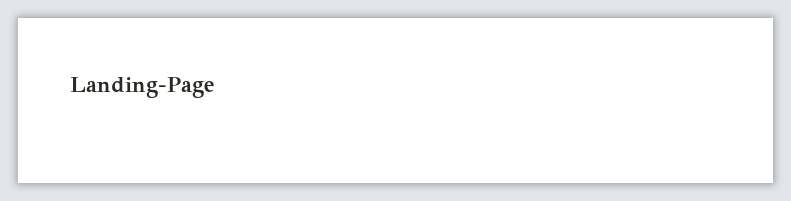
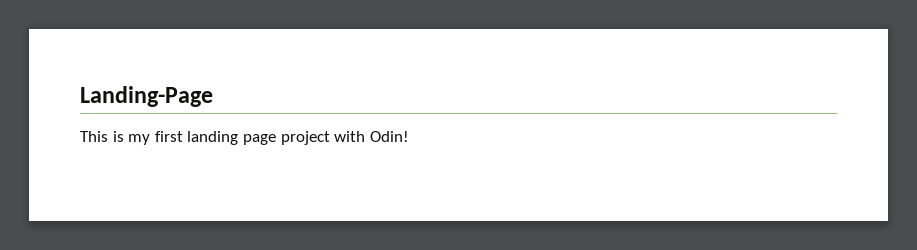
(215, 87) none -> [80,131,409,145] // This is my first landing page project with Odin!

